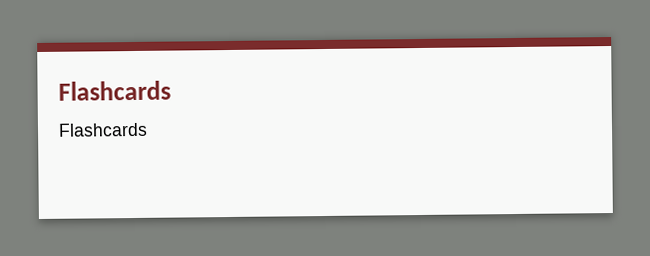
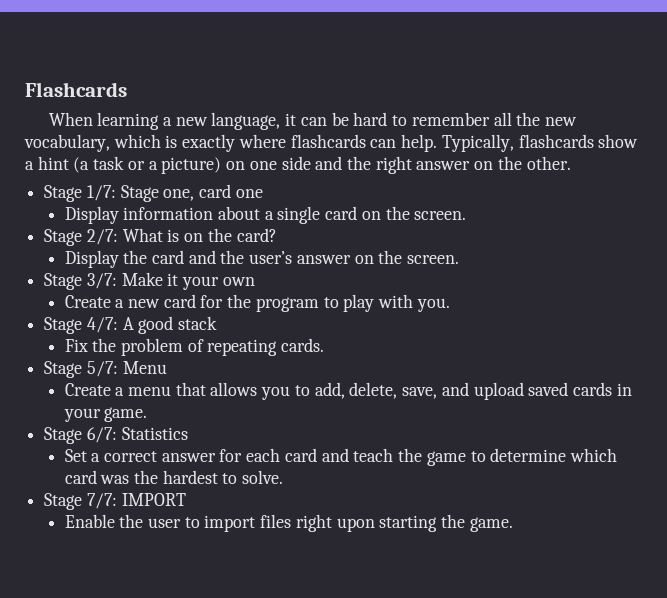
[58,122,148,137] Flashcards -> [48,112,577,130] [24,134,639,152] [25,156,571,174] [44,184,263,202] [64,206,467,224] [44,228,277,246] [64,250,460,268] [44,272,255,290] [64,294,450,312] [44,316,218,334] [64,338,325,356] [44,361,167,378] [64,382,632,400] [63,407,148,422] [44,427,188,444] [64,448,618,466] [64,470,284,484] [44,493,186,510] [64,514,513,532] When learning a new language, it can be hard to remember all the new vocabulary, which is exactly where flashcards can help. Typically, flashcards show a hint (a task or a picture) on one side and the right answer on the other. // Stage 1/7: Stage one, card one // Display information about a single card on the screen. // Stage 2/7: What is on the card? // Display the card and the user’s answer on the screen. // Stage 3/7: Make it your own // Create a new card for the program to play with you. // Stage 4/7: A good stack // Fix the problem of repeating cards. // Stage 5/7: Menu // Create a menu that allows you to add, delete, save, and upload saved cards in your game. // Stage 6/7: Statistics // Set a correct answer for each card and teach the game to determine which card was the hardest to solve. // Stage 7/7: IMPORT // Enable the user to import files right upon starting the game.

